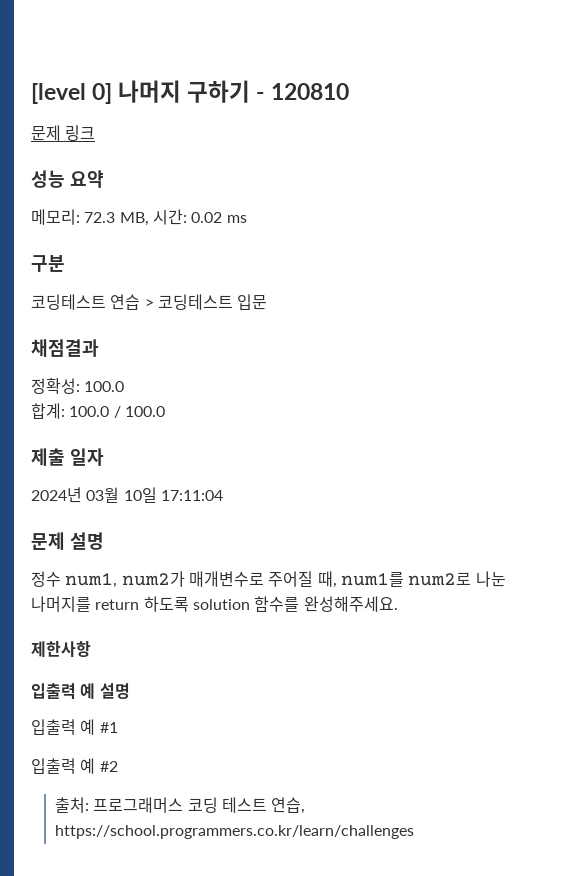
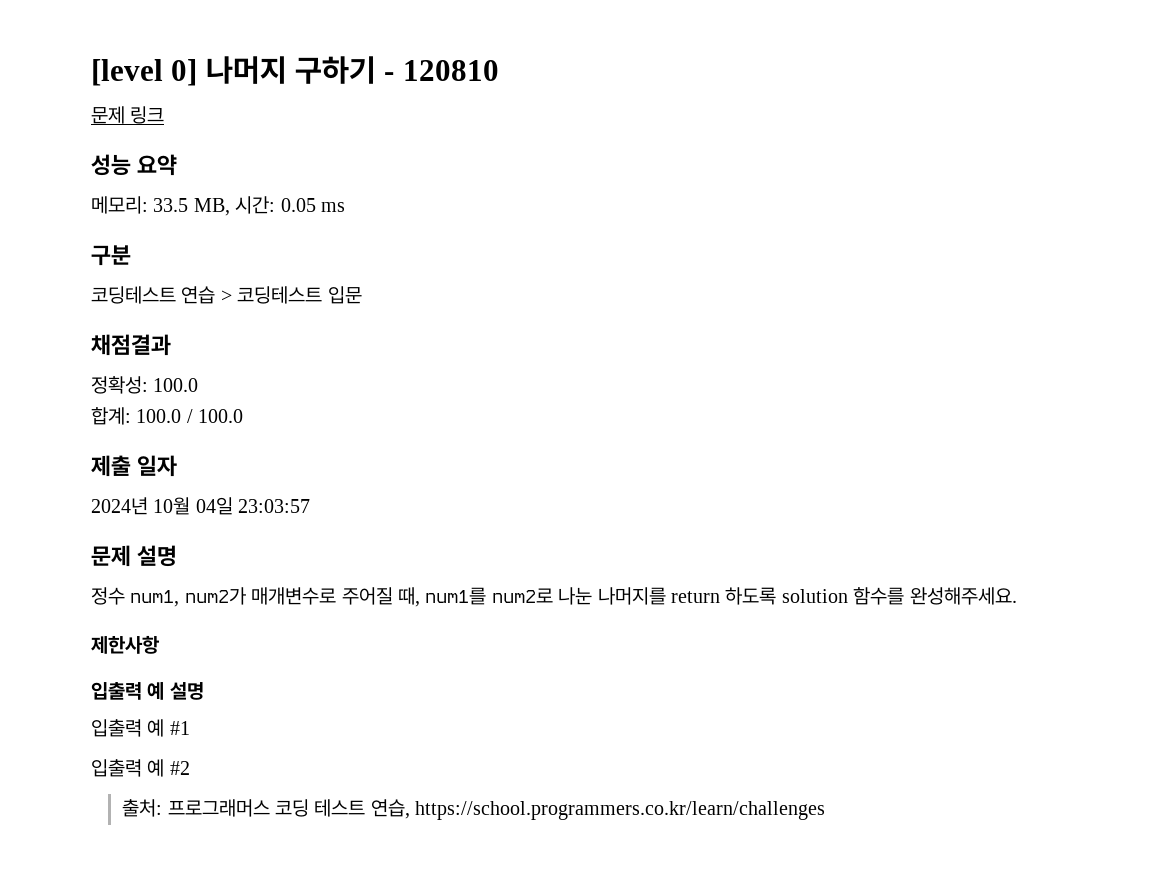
[84,212,116,223] 72.3 -> [153,198,189,212] 33.5
[191,212,223,223] 0.02 -> [280,198,316,212] 0.05
[86,487,223,503] 03월 10일 17:11:04 -> [153,497,311,515] 10월 04일 23:03:57

